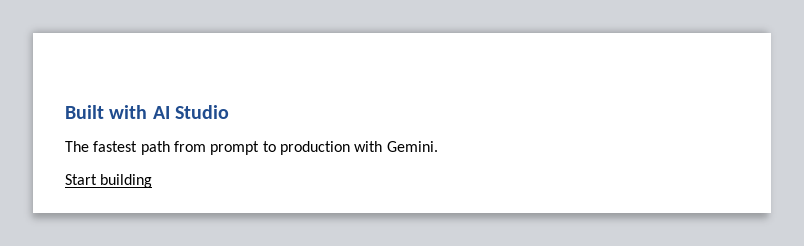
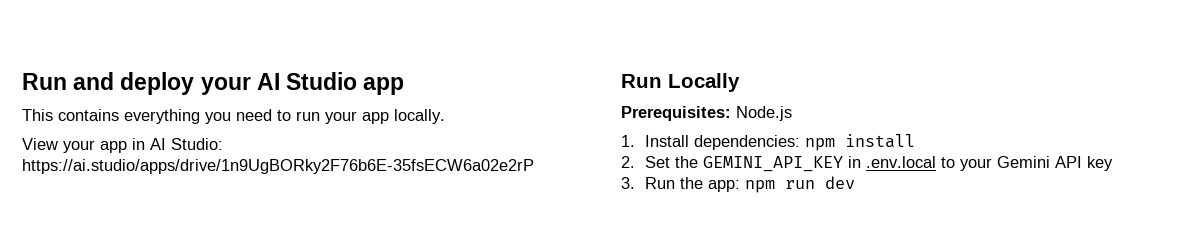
[65,105,230,119] [65,141,438,155] [65,174,153,188] Built with AI Studio // The fastest path from prompt to production with Gemini. // Start building -> [22,72,405,95] [22,109,445,124] [22,138,223,153] [22,159,534,174] [621,73,740,92] [621,106,792,121] [621,134,916,151] [621,156,1114,172] [621,176,856,193] Run and deploy your AI Studio app // This contains everything you need to run your app locally. // View your app in AI Studio: https://ai.studio/apps/drive/1n9UgBORky2F76b6E-35fsECW6a02e2rP // Run Locally // Prerequisites: Node.js // 1. Install dependencies: npm install // 2. Set the GEMINI_API_KEY in .env.local to your Gemini API key // 3. Run the app: npm run dev

